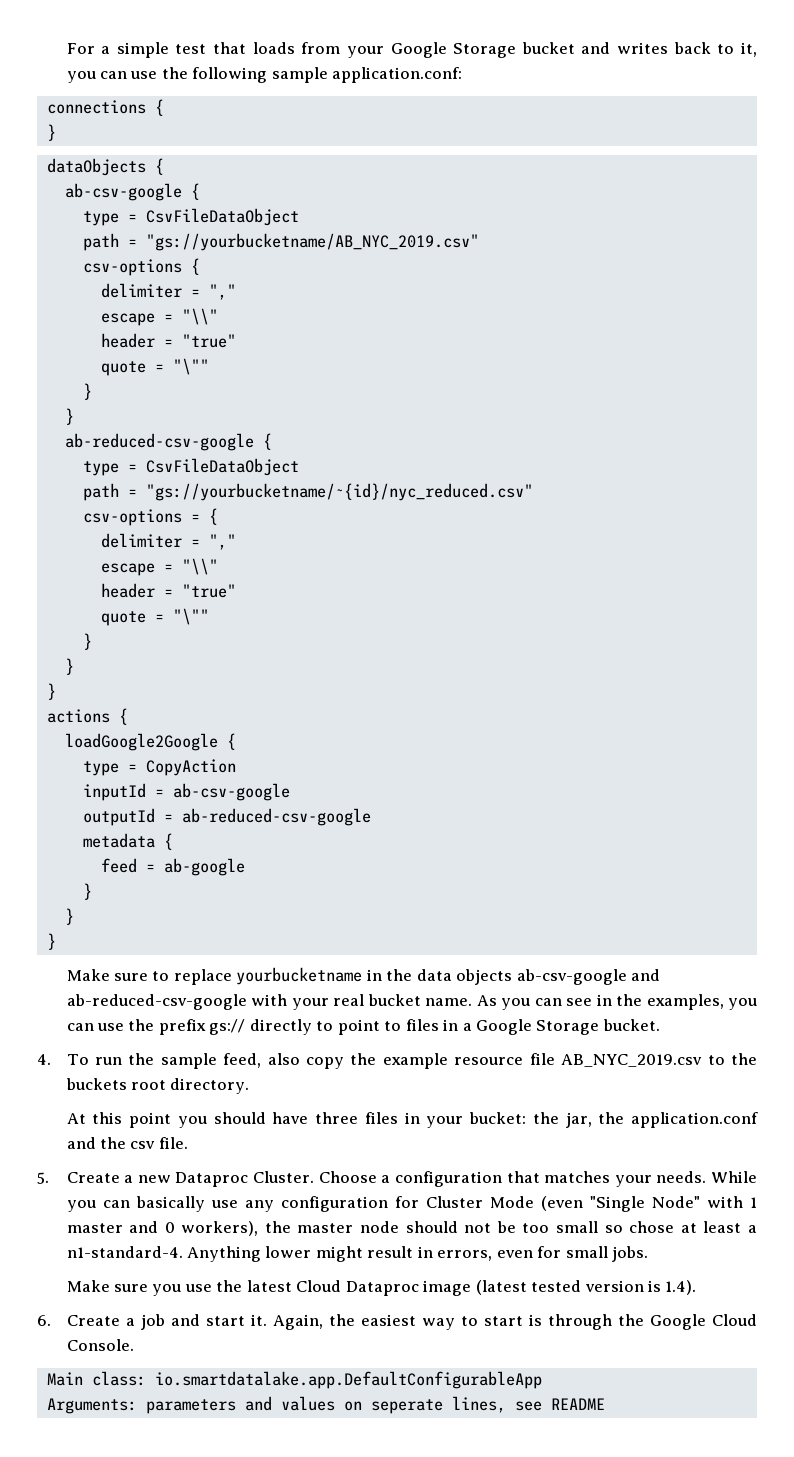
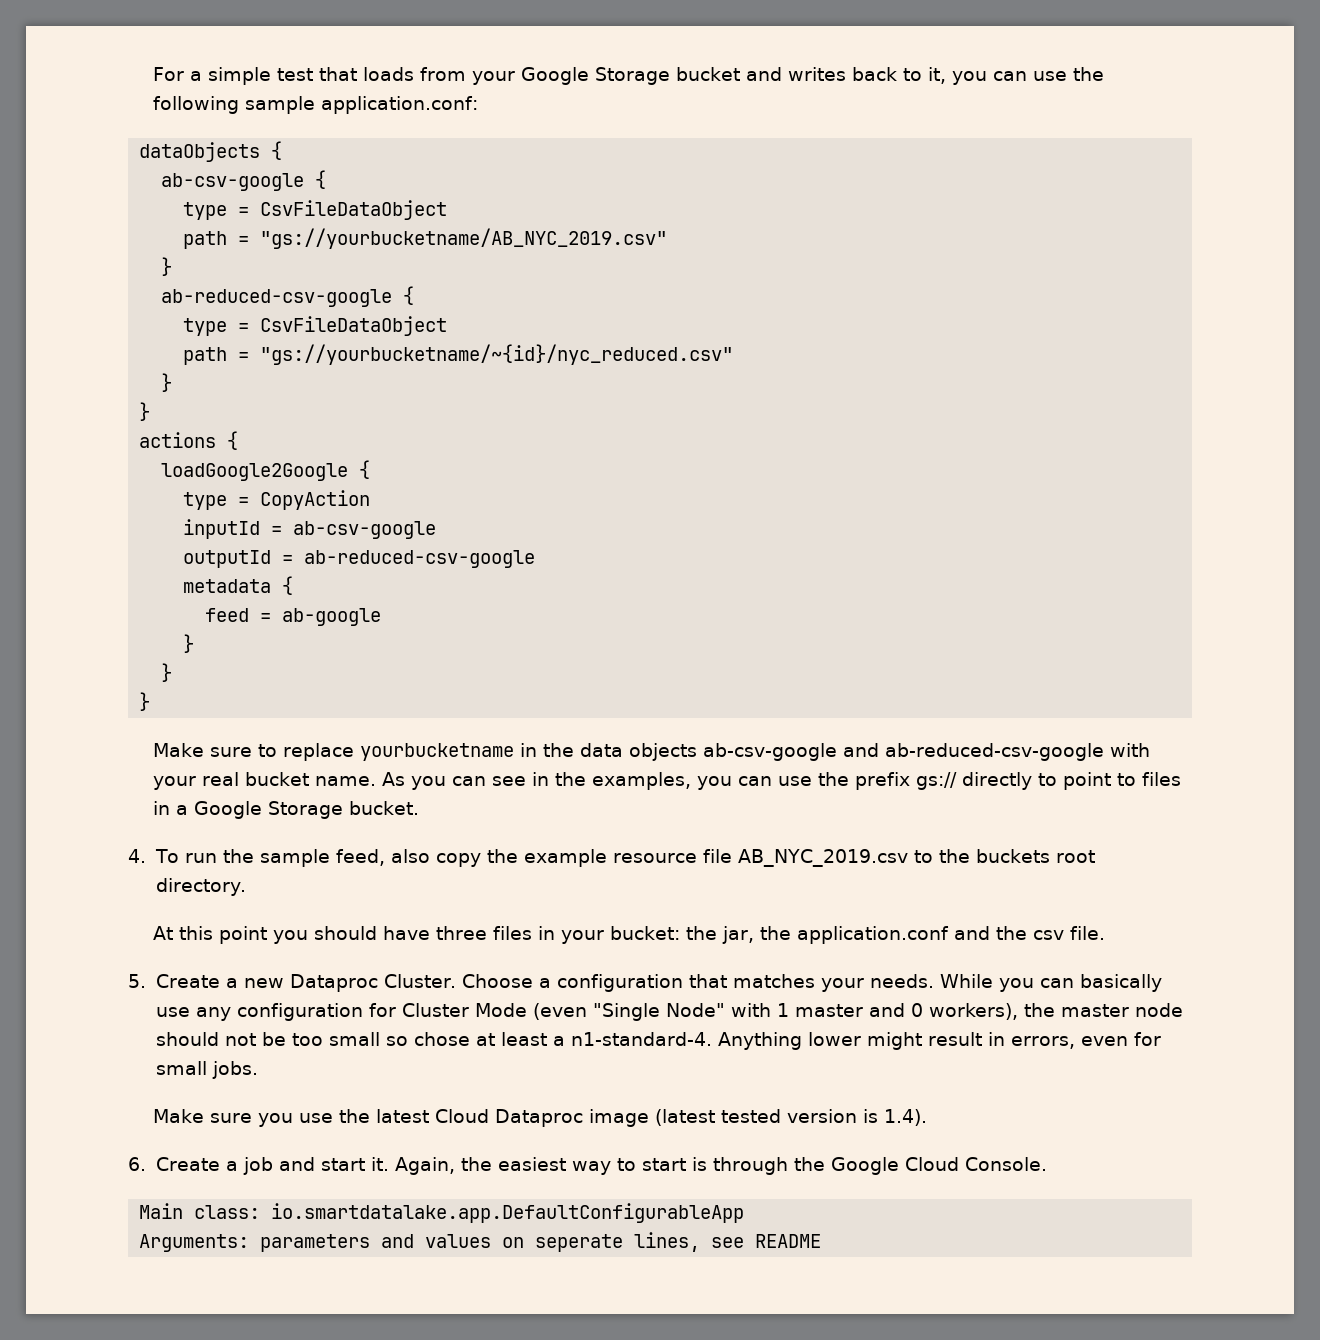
[46,99,164,116] [46,124,56,141] // connections { // } -> (479, 105) none
[82,258,200,276] [100,283,236,300] [100,308,218,326] [100,333,236,348] [100,358,209,376] [82,383,92,400] // csv-options { // delimiter = "," // escape = "\\" // header = "true" // quote = "\"" // } -> (668, 238) none
[82,508,218,526] [100,533,236,550] [100,558,218,576] [100,583,236,598] [100,608,209,626] [82,633,92,650] // csv-options = { // delimiter = "," // escape = "\\" // header = "true" // quote = "\"" // } -> (734, 354) none

